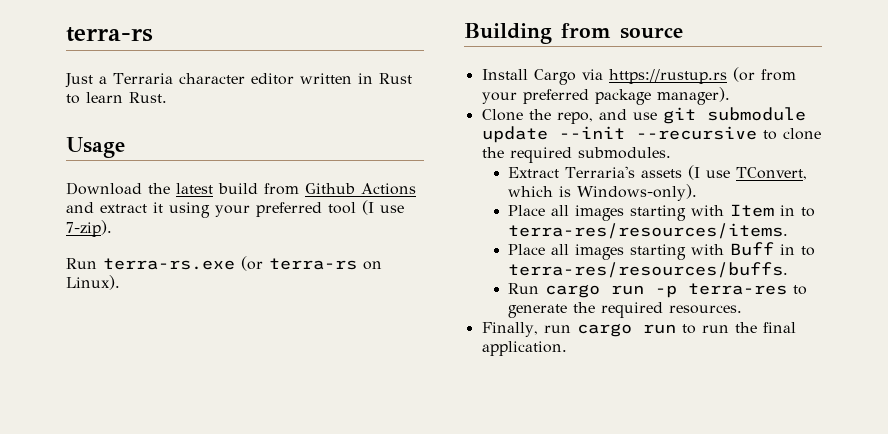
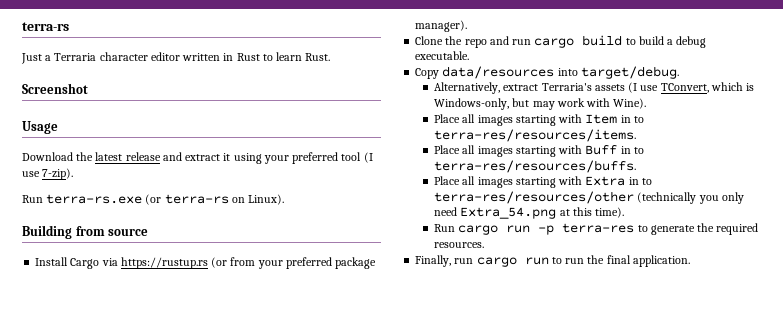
(167, 97) none -> [22,83,88,94] // Screenshot
[218,183,416,195] build from Github Actions -> [125,152,161,161] release
[556,107,806,124] [481,126,821,143] [481,147,671,163] [508,167,560,178] repo, and use git submodule update --init --recursive to clone the required submodules. // Extract -> [464,35,707,48] [415,51,470,60] [415,66,679,79] [434,82,539,94] repo and run cargo build to build a debug executable. // Copy data/resources into target/debug. // Alternatively, extract
[577,184,698,201] Windows-only). -> [434,98,647,110] Windows-only, but may work with Wine).
(789, 270) none -> [434,176,652,188] [434,191,744,204] [434,207,625,219] // Place all images starting with Extra in to terra-res/resources/other (technically you only need Extra_54.png at this time).

